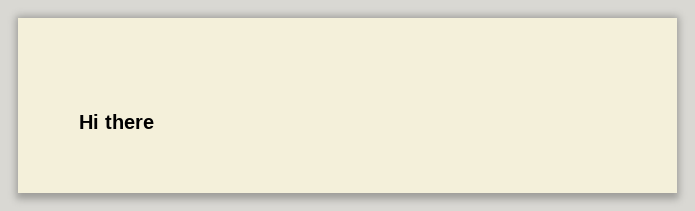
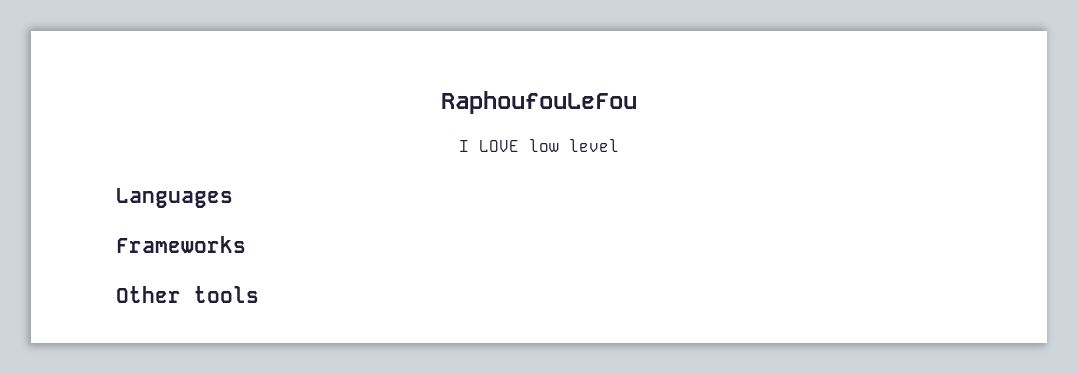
[79,114,154,129] Hi there -> [441,91,637,114] [459,139,619,152] [116,188,233,208] [116,236,246,253] [116,286,259,303] RaphoufouLeFou // I LOVE low level // Languages // Frameworks // Other tools

